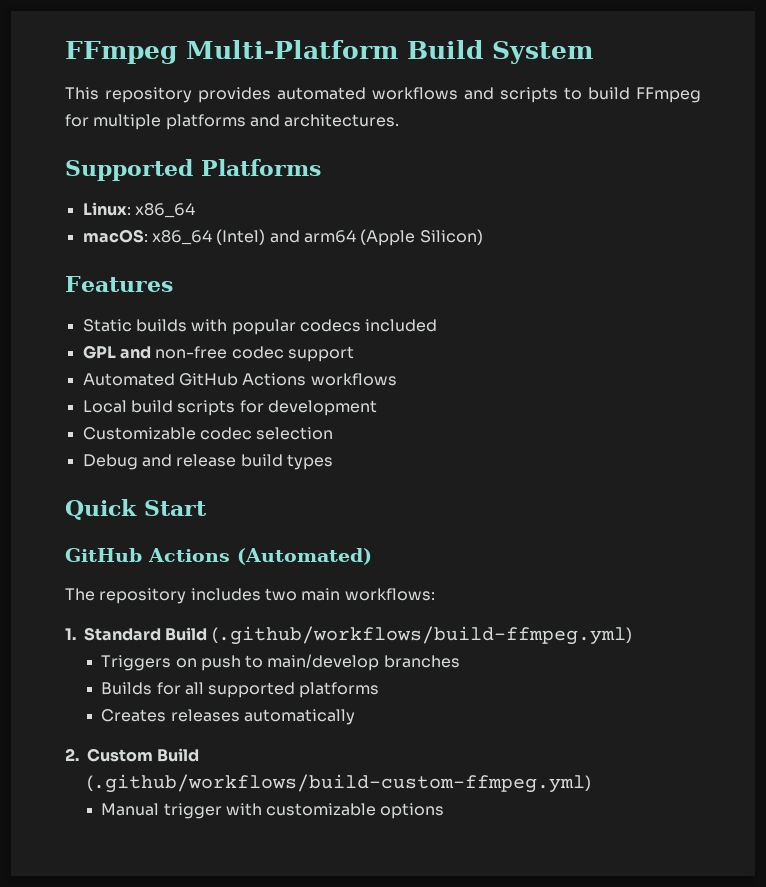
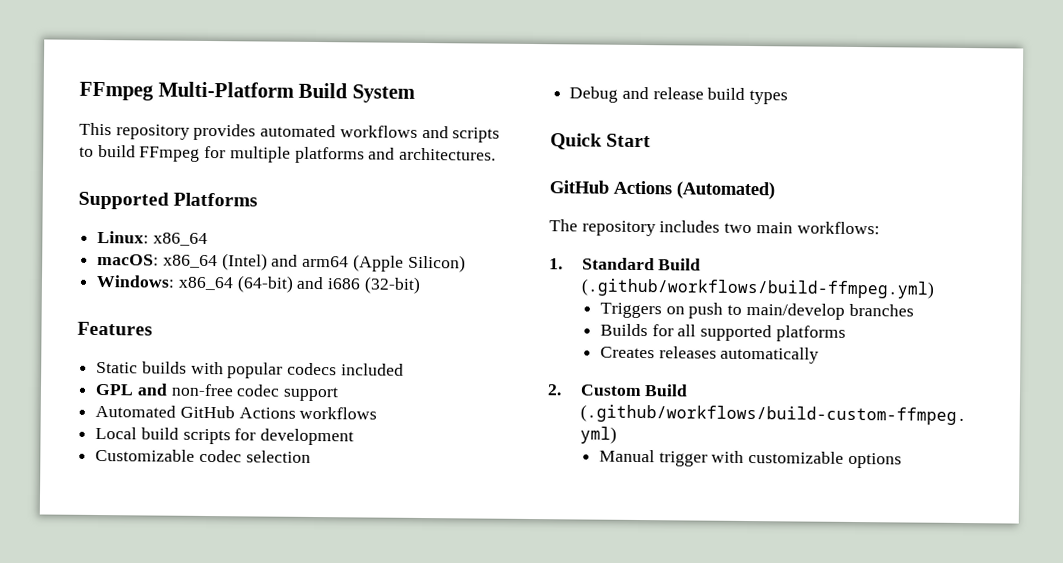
(483, 237) none -> [96,274,421,294] // Windows: x86_64 (64-bit) and i686 (32-bit)

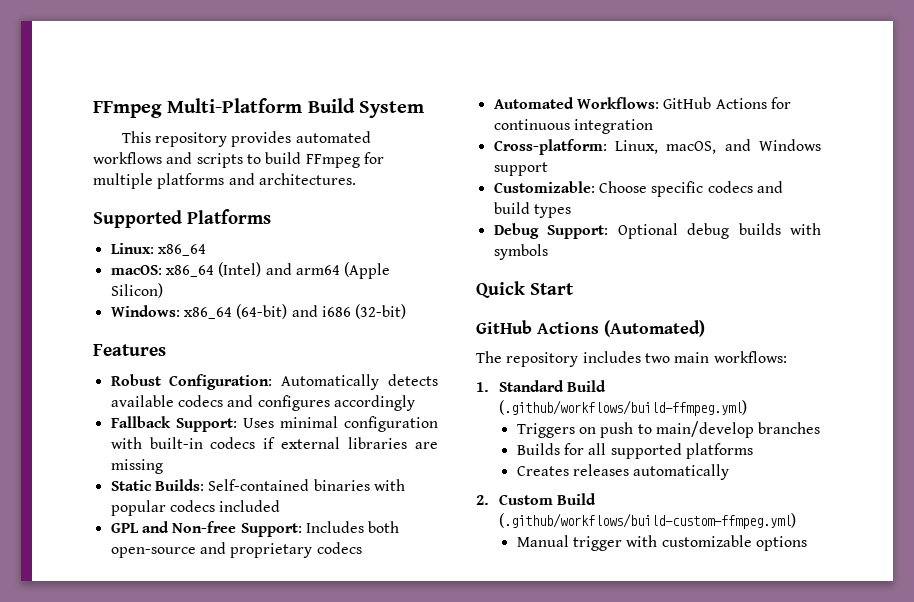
[96,361,187,374] Static builds -> [110,374,438,390] [110,395,415,411] [110,416,438,432] [110,437,438,449] [110,459,163,474] [110,479,370,491] Robust Configuration: Automatically detects available codecs and configures accordingly // Fallback Support: Uses minimal configuration with built-in codecs if external libraries are missing // Static Builds: Self-contained binaries
[170,383,340,402] [95,404,378,420] [95,426,355,446] [95,448,311,463] [569,86,789,105] non-free codec support // Automated GitHub Actions workflows // Local build scripts for development // Customizable codec selection // Debug and release build types -> [172,521,400,537] [110,542,362,558] [493,97,791,109] [493,119,653,134] [493,139,821,155] [493,162,548,176] [493,181,783,197] [493,202,571,218] [493,223,821,239] [493,244,548,260] Non-free Support: Includes both open-source and proprietary codecs // Automated Workflows: GitHub Actions for continuous integration // Cross-platform: Linux, macOS, and Windows support // Customizable: Choose specific codecs and build types // Debug Support: Optional debug builds with symbols

